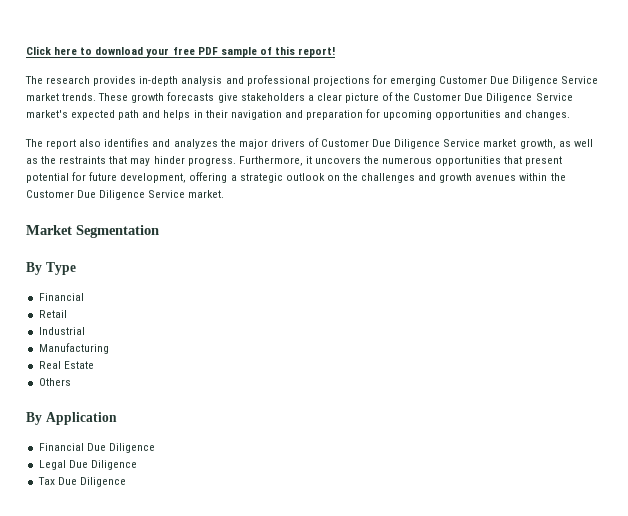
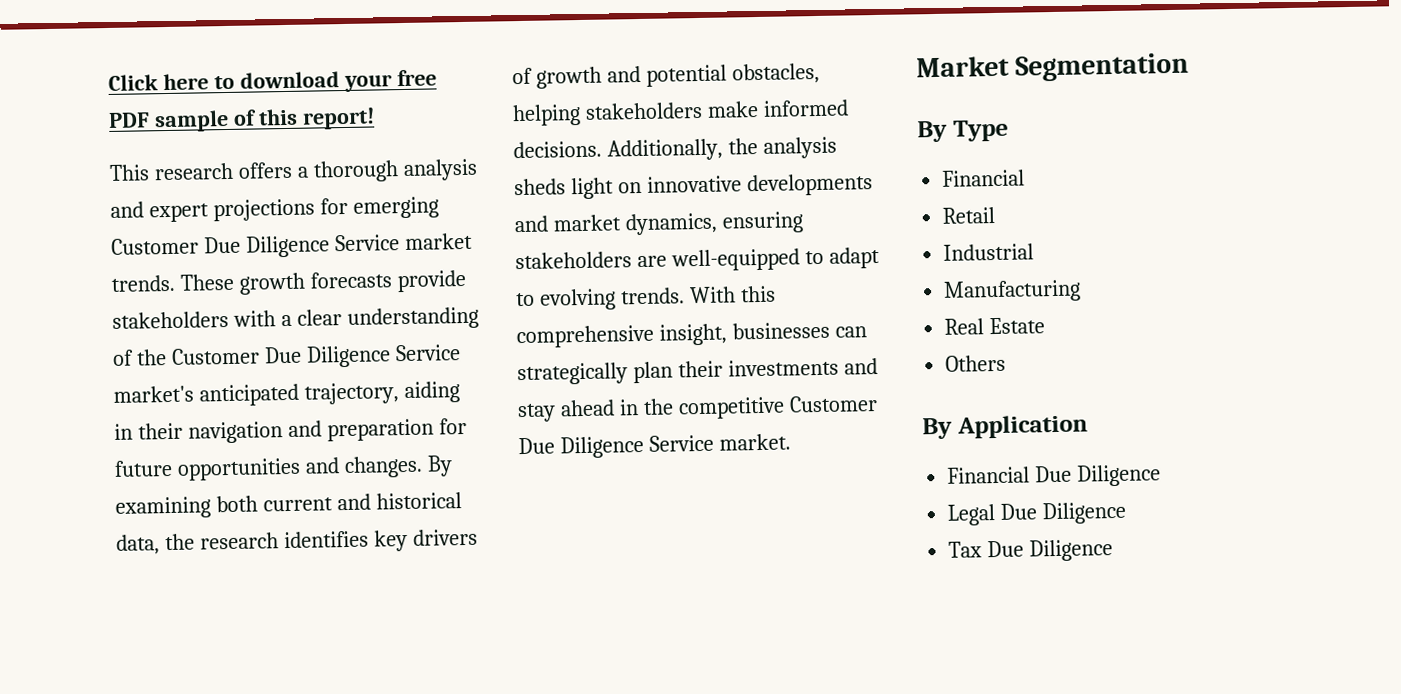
[25,76,179,86] The research provides in-depth -> [109,160,399,183] This research offers a thorough
[246,75,310,86] professional -> [148,203,209,223] expert
[217,93,305,103] give stakeholders -> [396,269,467,293] [112,310,276,329] provide stakeholders with
[344,93,379,103] picture -> [346,306,479,330] understanding
[71,110,191,120] expected path and helps -> [198,381,460,407] anticipated trajectory, aiding
[383,110,433,120] upcoming -> [114,459,173,477] future
[25,138,593,149] [26,156,563,166] [26,172,566,183] // The report also identifies and analyzes the major drivers of Customer Due Diligence Service market growth, as well as the restraints that may hinder progress. Furthermore, it uncovers the numerous opportunities that present potential for future development, offering a strategic outlook on the challenges and growth avenues within the -> [426,455,453,477] [115,492,462,519] [116,528,478,555] [512,62,820,89] [512,99,849,127] [513,136,837,162] [514,173,873,200] [514,211,804,236] [515,246,880,272] [516,285,776,311] [516,321,867,349] [517,358,878,386] [517,396,785,423] By examining both current and historical data, the research identifies key drivers of growth and potential obstacles, helping stakeholders make informed decisions. Additionally, the analysis sheds light on innovative developments and market dynamics, ensuring stakeholders are well-equipped to adapt to evolving trends. With this comprehensive insight, businesses can strategically plan their investments and stay ahead in the competitive

